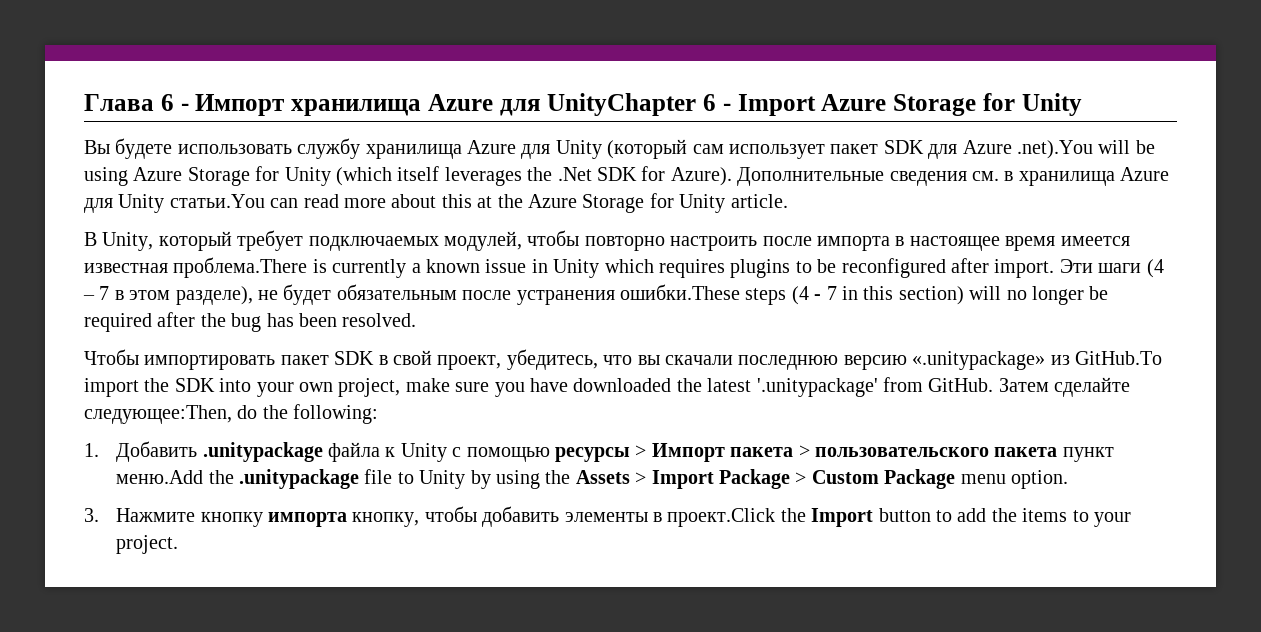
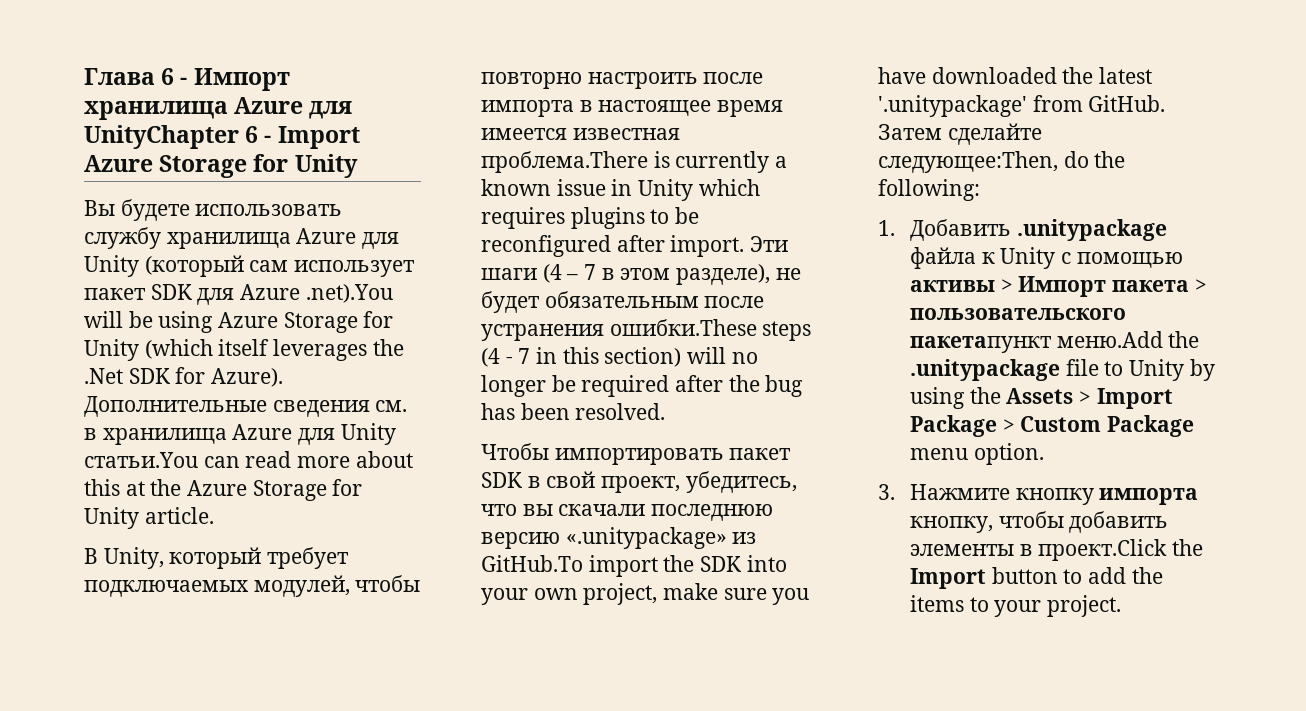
[554,447,630,462] ресурсы -> [909,280,995,292] активы
[994,447,1114,462] пакета пункт -> [909,336,1052,353] пакетапункт

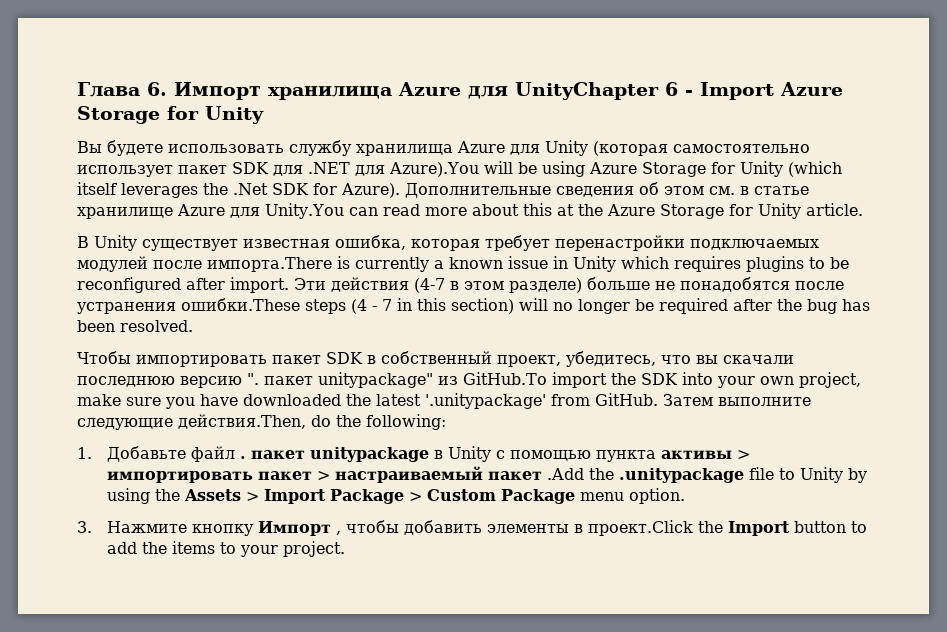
[161,68,188,85] 6 - -> [147,82,167,96] 6.
[144,255,289,277] (который сам -> [593,141,810,156] (которая самостоятельно
[240,284,393,303] Azure .net).You -> [308,162,479,177] .NET для Azure).You
[375,400,408,412] [84,423,396,445] [84,452,198,468] см. в хранилища Azure для Unity статьи.You -> [639,182,809,195] [77,203,344,219] об этом см. в статье хранилище Azure для Unity.You
[103,547,350,569] [84,575,421,597] [481,72,764,89] [481,100,784,117] [481,128,680,140] [481,151,648,173] Unity, который требует подключаемых модулей, чтобы повторно настроить после импорта в настоящее время имеется известная проблема.There -> [94,235,819,251] [77,256,332,272] Unity существует известная ошибка, которая требует перенастройки подключаемых модулей после импорта.There
[481,264,801,285] [481,291,699,313] шаги (4 – 7 в этом разделе), не будет обязательным -> [331,277,790,293] действия (4-7 в этом разделе) больше не понадобятся
[546,471,596,488] свой -> [381,351,492,364] собственный
[565,527,727,549] «.unitypackage» -> [247,372,433,388] ". пакет unitypackage"
[947,123,1042,145] [878,151,1058,173] сделайте следующее:Then, -> [718,397,811,406] [77,414,306,430] выполните следующие действия.Then,
[909,219,1167,241] [909,247,995,269] Добавить .unitypackage файла к -> [107,446,444,462] Добавьте файл . пакет unitypackage в
(1183, 260) none -> [596,450,657,462] пункта
[1018,276,1207,297] [909,308,1126,320] [909,331,1163,353] Импорт пакета > пользовательского пакетапункт меню.Add -> [107,466,585,483] импортировать пакет > настраиваемый пакет .Add
[1099,488,1199,505] [909,516,993,533] импорта кнопку, -> [258,521,342,536] Импорт ,

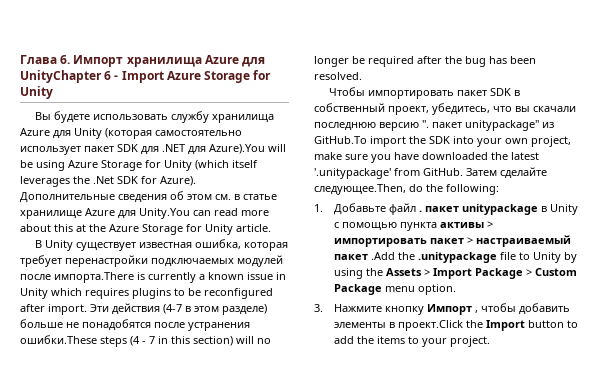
[718,397,811,406] [77,414,306,430] выполните следующие действия.Then, -> [500,167,547,179] [314,184,406,195] сделайте следующее.Then,

